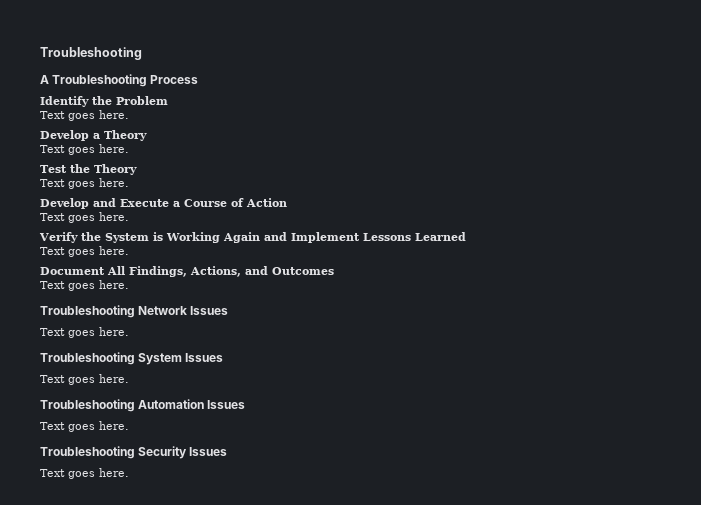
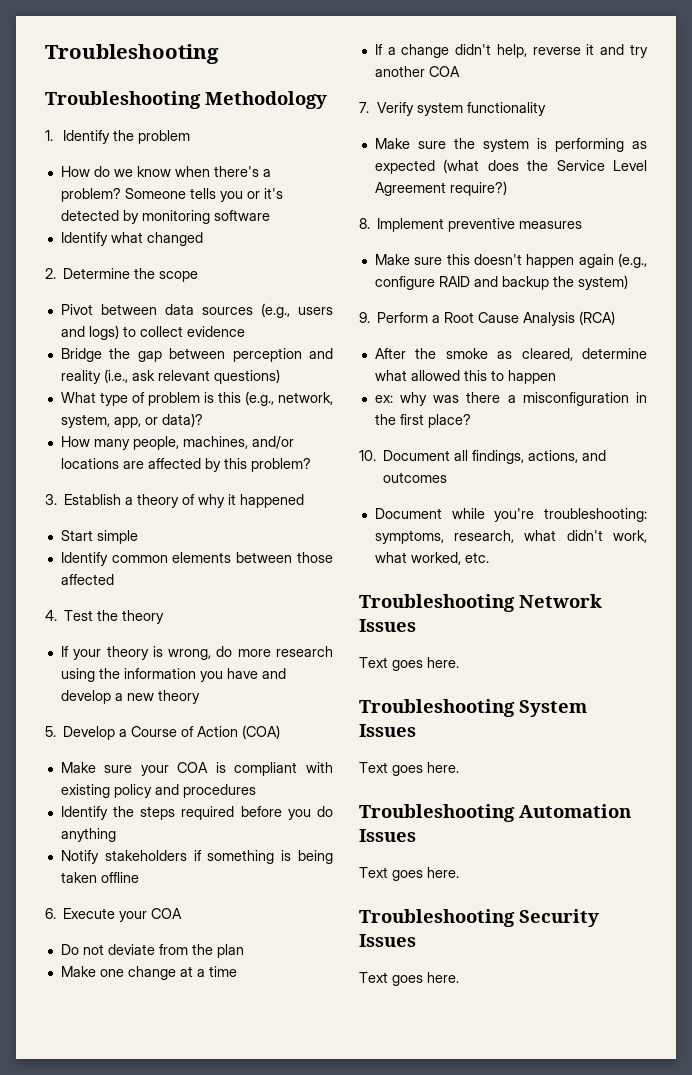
[40,74,199,87] [40,96,168,107] [40,110,129,121] [40,130,147,141] [40,144,129,155] [40,164,137,175] [40,178,129,189] [40,198,287,209] [40,212,129,223] [39,232,466,243] [40,246,129,257] [40,266,334,277] [40,280,129,291] A Troubleshooting Process // Identify the Problem // Text goes here. // Develop a Theory // Text goes here. // Test the Theory // Text goes here. // Develop and Execute a Course of Action // Text goes here. // Verify the System is Working Again and Implement Lessons Learned // Text goes here. // Document All Findings, Actions, and Outcomes // Text goes here. -> [45,91,327,109] [45,130,190,144] [60,166,271,177] [60,188,283,202] [60,210,270,224] [60,232,203,246] [45,268,199,282] [60,303,333,318] [60,325,245,340] [60,348,334,362] [60,369,280,384] [60,391,333,406] [60,413,203,428] [60,436,294,450] [60,458,311,472] [45,494,305,508] [60,530,138,544] [60,552,333,566] [60,574,114,585] [45,610,165,624] [60,646,333,660] [60,668,286,682] [60,690,200,704] [45,725,281,740] [60,762,333,776] [60,784,256,798] [60,806,334,820] [60,828,116,842] [60,850,333,864] [60,872,139,883] [45,908,183,922] [60,944,244,958] [60,966,237,980] [374,44,648,58] [374,66,460,77] [359,102,546,116] [374,138,647,152] [374,159,647,174] [374,181,507,196] [359,218,583,232] [374,253,647,268] [374,275,628,290] [359,311,616,326] [374,348,647,361] [374,370,556,384] [374,392,647,406] [374,414,471,428] [359,450,607,464] [383,472,448,483] [374,508,647,522] [374,530,647,544] [374,552,489,565] Troubleshooting Methodology // 1. Identify the problem // How do we know when there's a problem? Someone tells you or it's detected by monitoring software // Identify what changed // 2. Determine the scope // Pivot between data sources (e.g., users and logs) to collect evidence // Bridge the gap between perception and reality (i.e., ask relevant questions) // What type of problem is this (e.g., network, system, app, or data)? // How many people, machines, and/or locations are affected by this problem? // 3. Establish a theory of why it happened // Start simple // Identify common elements between those affected // 4. Test the theory // If your theory is wrong, do more research using the information you have and develop a new theory // 5. Develop a Course of Action (COA) // Make sure your COA is compliant with existing policy and procedures // Identify the steps required before you do anything // Notify stakeholders if something is being taken offline // 6. Execute your COA // Do not deviate from the plan // Make one change at a time // If a change didn't help, reverse it and try another COA // 7. Verify system functionality // Make sure the system is performing as expected (what does the Service Level Agreement require?) // 8. Implement preventive measures // Make sure this doesn't happen again (e.g., configure RAID and backup the system) // 9. Perform a Root Cause Analysis (RCA) // After the smoke as cleared, determine what allowed this to happen // ex: why was there a misconfiguration in the first place? // 10. Document all findings, actions, and outcomes // Document while you're troubleshooting: symptoms, research, what didn't work, what worked, etc.

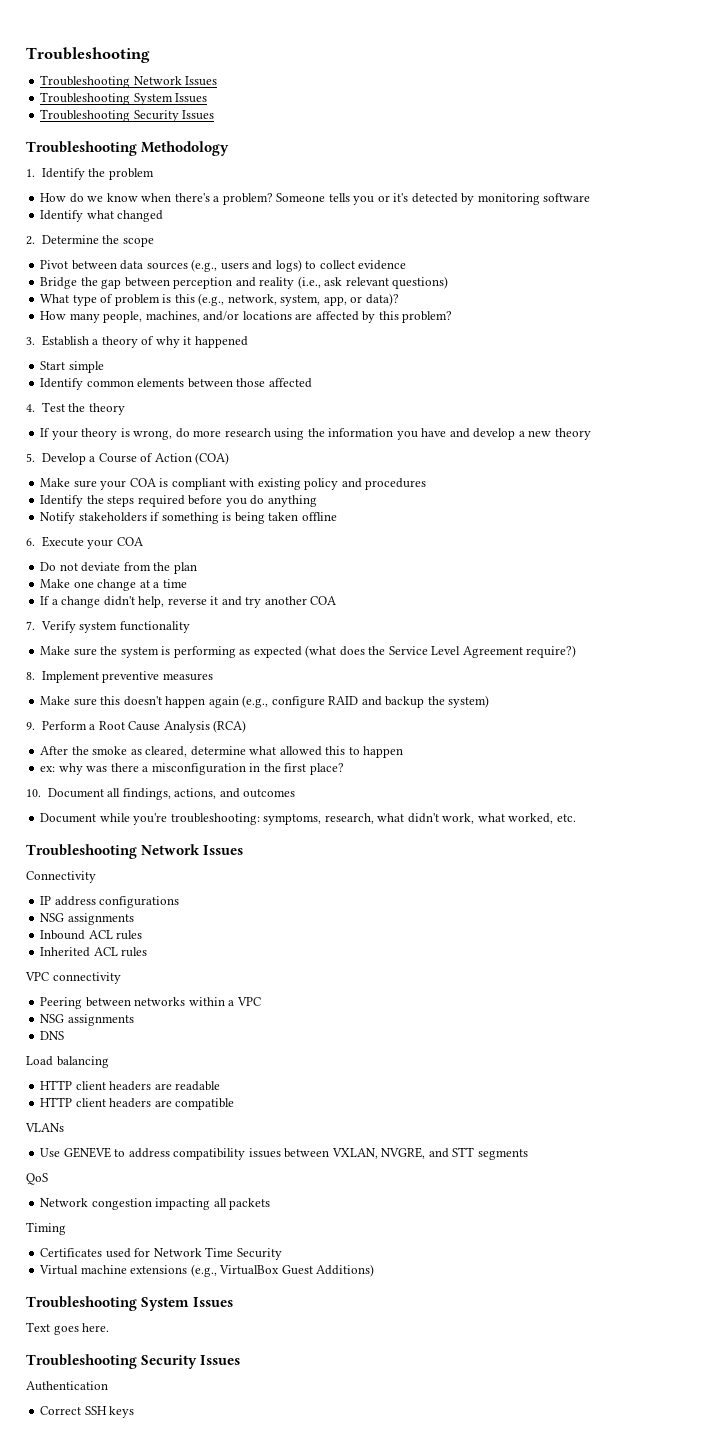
[45,44,219,64] Troubleshooting -> [26,47,150,63] [40,75,218,88] [40,92,208,105] [40,109,215,122] Troubleshooting // Troubleshooting Network Issues // Troubleshooting System Issues // Troubleshooting Security Issues
[359,657,459,671] Text goes here. -> [26,871,96,883] [40,896,180,908] [40,913,134,925] [40,930,143,940] [40,947,148,957] [25,972,121,984] [40,997,261,1009] [40,1014,134,1026] [40,1031,65,1040] [26,1056,109,1068] [40,1080,221,1091] [40,1097,235,1110] [25,1123,64,1132] [40,1147,528,1160] [26,1173,48,1185] [40,1198,271,1210] [26,1222,66,1235] [40,1247,282,1260] [39,1264,375,1277] Connectivity // IP address configurations // NSG assignments // Inbound ACL rules // Inherited ACL rules // VPC connectivity // Peering between networks within a VPC // NSG assignments // DNS // Load balancing // HTTP client headers are readable // HTTP client headers are compatible // VLANs // Use GENEVE to address compatibility issues between VXLAN, NVGRE, and STT segments // QoS // Network congestion impacting all packets // Timing // Certificates used for Network Time Security // Virtual machine extensions (e.g., VirtualBox Guest Additions)
[359,804,631,822] [359,829,416,842] [359,867,459,881] [359,909,599,927] [359,934,416,947] [359,972,459,986] // Troubleshooting Automation Issues // Text goes here. // Troubleshooting Security Issues // Text goes here. -> [26,1354,241,1369] [26,1381,108,1391] [40,1406,135,1418] // Troubleshooting Security Issues // Authentication // Correct SSH keys

